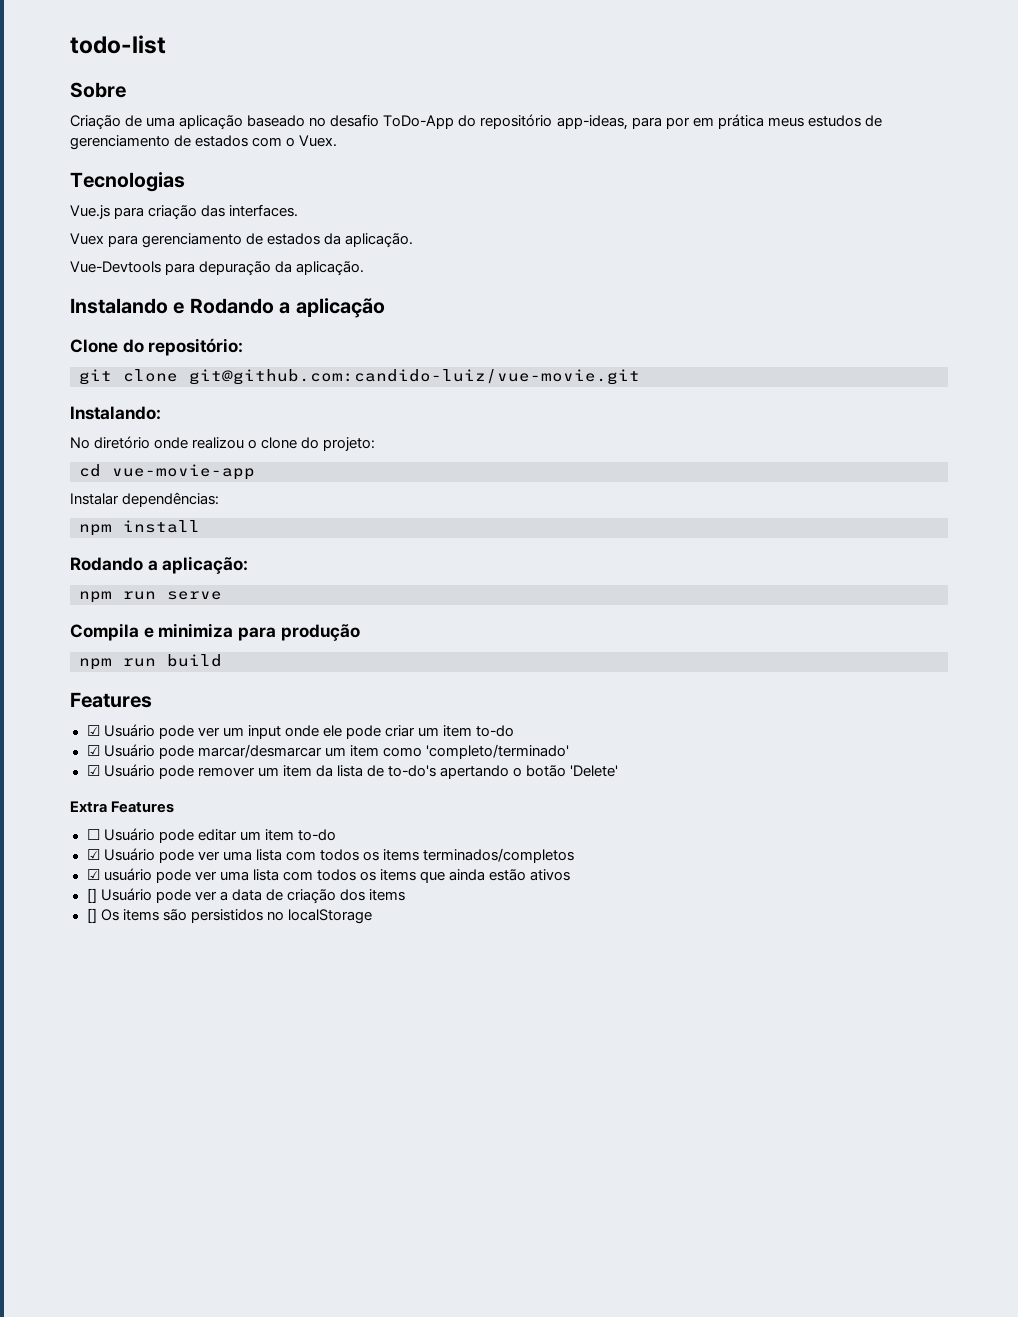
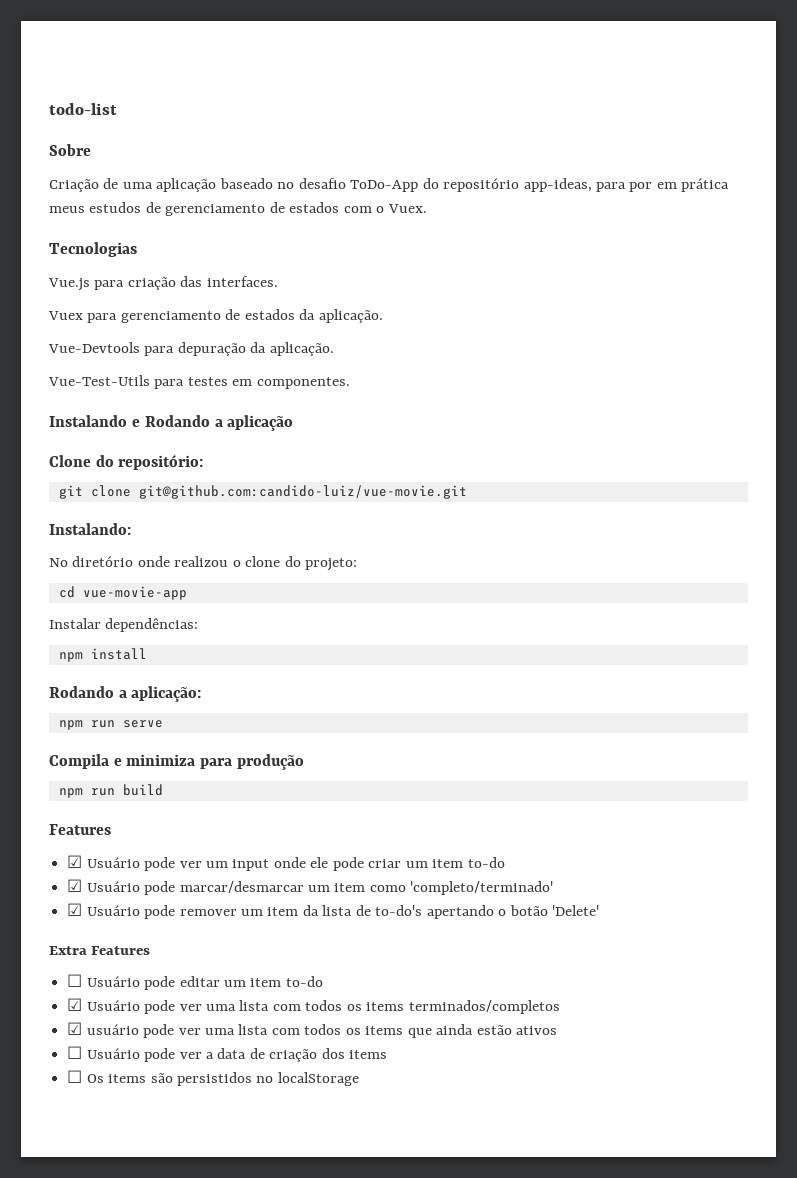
(365, 268) none -> [48,375,350,389] // Vue-Test-Utils para testes em componentes.
[86,888,97,903] [] -> [67,1046,83,1059] ☐
[86,908,97,923] [] -> [67,1070,83,1083] ☐

